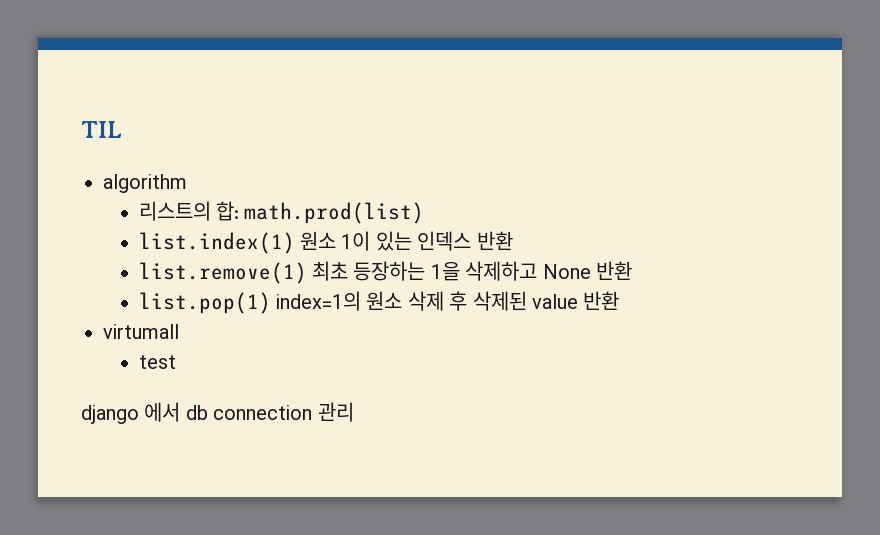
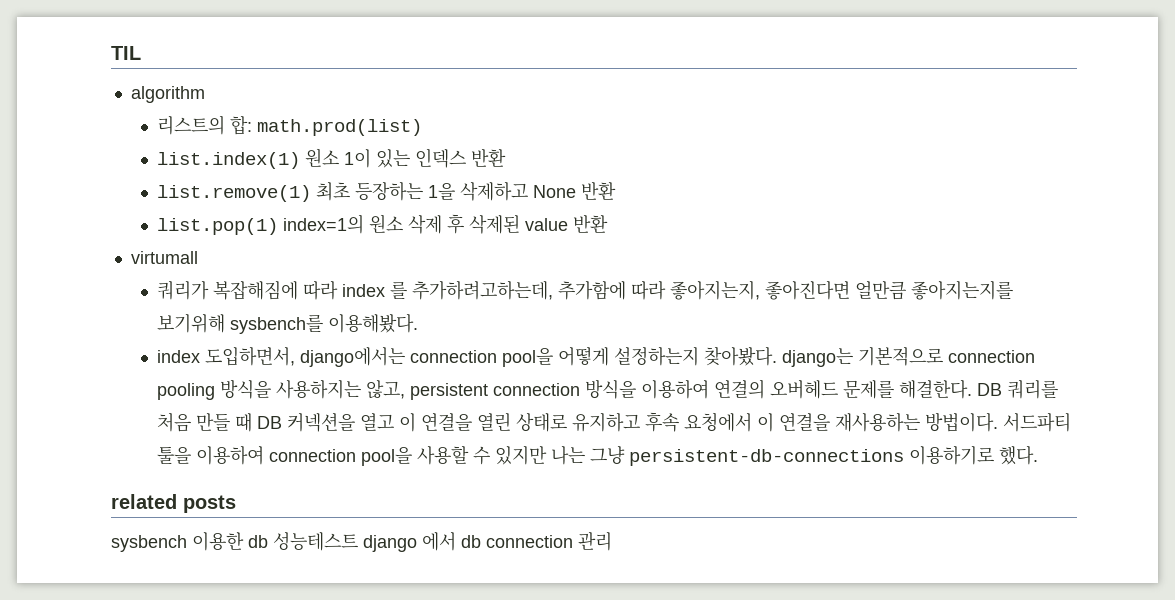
[138,355,176,369] test // -> [157,280,1014,300] [157,313,419,334] [157,346,1036,367] [157,379,1059,400] [157,412,1072,432] [157,445,1039,466] [111,494,236,513] [111,532,358,552] 쿼리가 복잡해짐에 따라 index 를 추가하려고하는데, 추가함에 따라 좋아지는지, 좋아진다면 얼만큼 좋아지는지를 보기위해 sysbench를 이용해봤다. // index 도입하면서, django에서는 connection pool을 어떻게 설정하는지 찾아봤다. django는 기본적으로 connection pooling 방식을 사용하지는 않고, persistent connection 방식을 이용하여 연결의 오버헤드 문제를 해결한다. DB 쿼리를 처음 만들 때 DB 커넥션을 열고 이 연결을 열린 상태로 유지하고 후속 요청에서 이 연결을 재사용하는 방법이다. 서드파티 툴을 이용하여 connection pool을 사용할 수 있지만 나는 그냥 persistent-db-connections 이용하기로 했다. // related posts // sysbench 이용한 db 성능테스트

